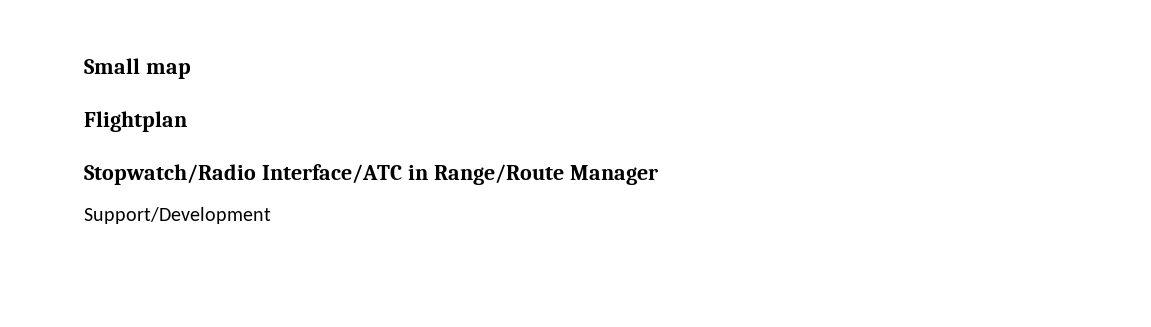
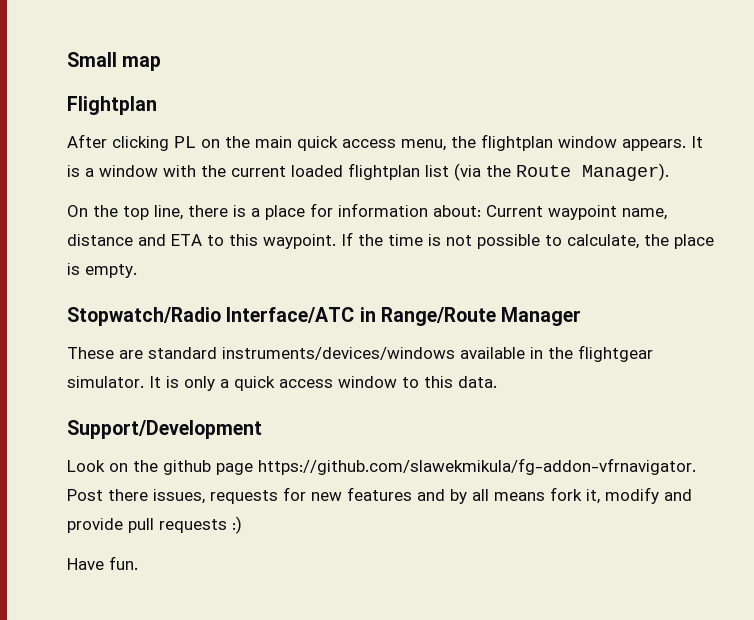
(187, 121) none -> [67,134,703,151] [67,163,669,181] [67,203,667,220] [67,232,714,249] [67,263,137,278] // After clicking PL on the main quick access menu, the flightplan window appears. It is a window with the current loaded flightplan list (via the Route Manager). // On the top line, there is a place for information about: Current waypoint name, distance and ETA to this waypoint. If the time is not possible to calculate, the place is empty.
[84,207,271,224] Support/Development -> [67,345,653,362] [67,376,497,391] [67,420,262,439] [67,458,696,475] [67,487,692,504] [67,516,242,534] [67,556,138,570] These are standard instruments/devices/windows available in the flightgear simulator. It is only a quick access window to this data. // Support/Development // Look on the github page https://github.com/slawekmikula/fg-addon-vfrnavigator. Post there issues, requests for new features and by all means fork it, modify and provide pull requests :) // Have fun.

